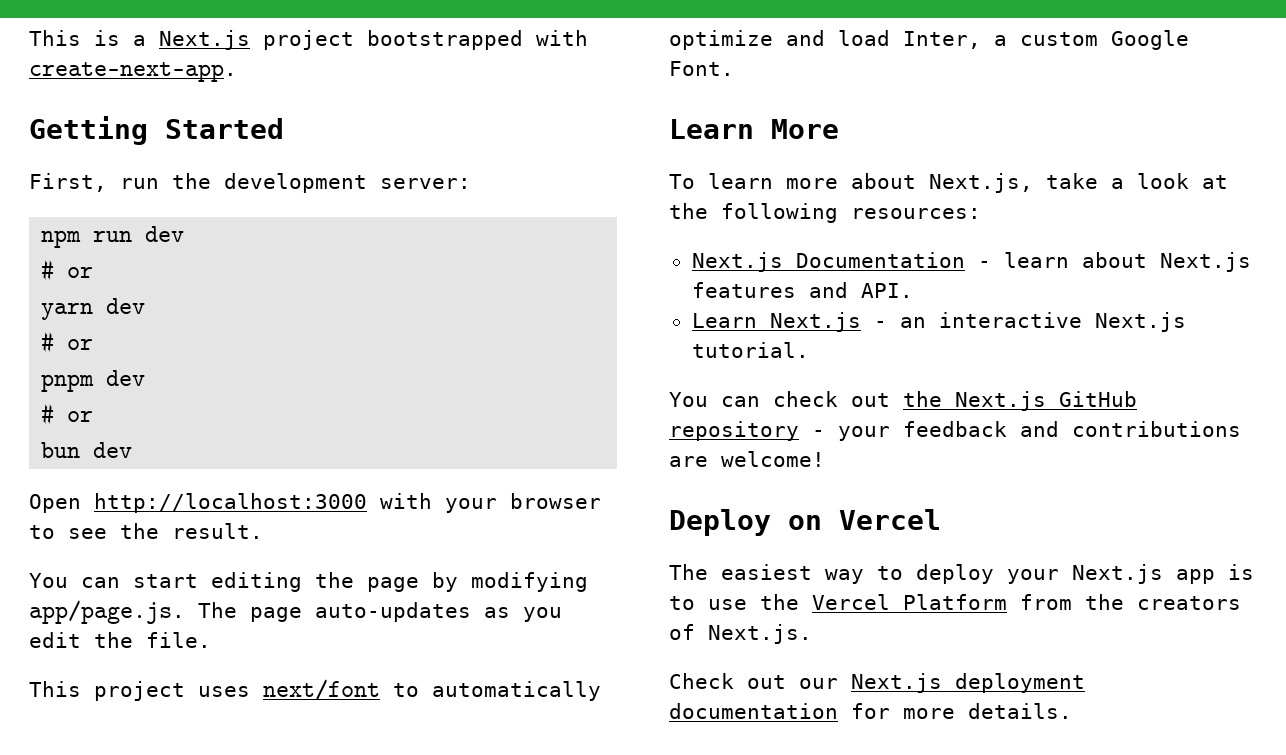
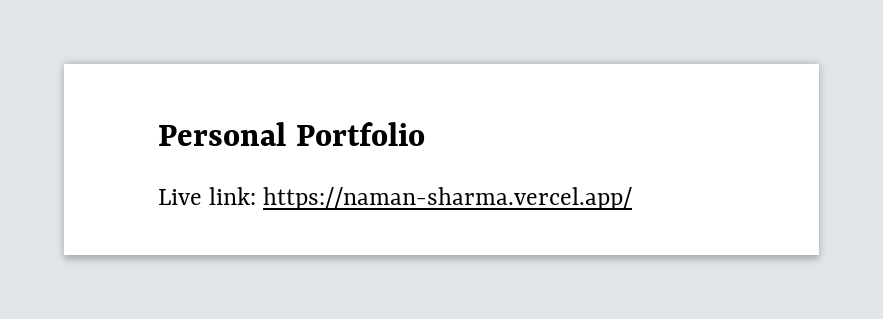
[29,30,588,50] [29,62,237,82] [29,116,284,145] [29,173,471,193] [41,226,185,248] [41,259,94,281] [41,298,146,320] [41,331,94,353] [41,370,146,392] [41,403,94,425] [41,442,133,458] [29,493,601,513] [29,523,263,539] [29,572,588,592] [29,600,562,624] [29,632,211,648] [29,679,601,701] [669,30,1189,50] [669,61,734,76] [669,119,839,139] [669,173,1228,193] [669,203,981,223] [691,252,1251,272] [691,282,913,298] [691,312,1186,332] [691,342,809,358] [669,391,1137,411] [669,421,1241,441] [669,451,825,467] [669,509,941,536] [669,564,1254,584] [669,594,1241,610] [669,624,812,644] [669,673,1085,693] [669,703,1072,719] This is a Next.js project bootstrapped with create-next-app. // Getting Started // First, run the development server: // npm run dev // # or // yarn dev // # or // pnpm dev // # or // bun dev // Open http://localhost:3000 with your browser to see the result. // You can start editing the page by modifying app/page.js. The page auto-updates as you edit the file. // This project uses next/font to automatically optimize and load Inter, a custom Google Font. // Learn More // To learn more about Next.js, take a look at the following resources: // Next.js Documentation - learn about Next.js features and API. // Learn Next.js - an interactive Next.js tutorial. // You can check out the Next.js GitHub repository - your feedback and contributions are welcome! // Deploy on Vercel // The easiest way to deploy your Next.js app is to use the Vercel Platform from the creators of Next.js. // Check out our Next.js deployment documentation for more details. -> [158,122,425,146] [158,187,633,210] Personal Portfolio // Live link: https://naman-sharma.vercel.app/

